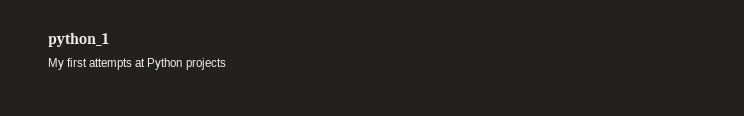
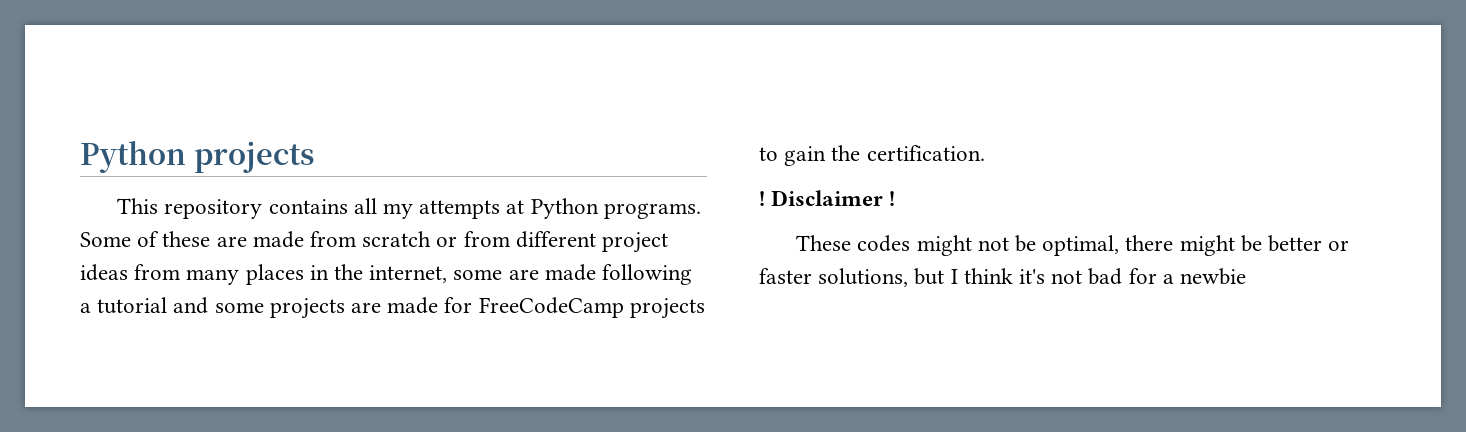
[48,32,109,47] [48,58,226,70] python_1 // My first attempts at Python projects -> [80,141,314,173] [117,198,701,219] [80,231,669,253] [80,264,693,285] [80,297,705,319] [759,145,985,166] [759,190,896,206] [796,235,1350,256] [759,268,1247,287] Python projects // This repository contains all my attempts at Python programs. Some of these are made from scratch or from different project ideas from many places in the internet, some are made following a tutorial and some projects are made for FreeCodeCamp projects to gain the certification. // ! Disclaimer ! // These codes might not be optimal, there might be better or faster solutions, but I think it's not bad for a newbie

